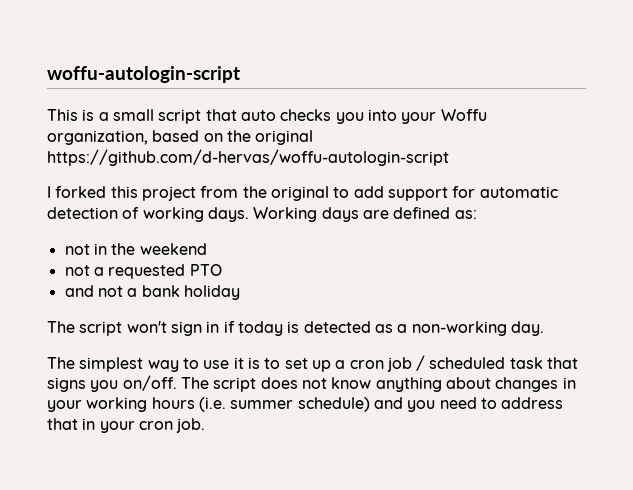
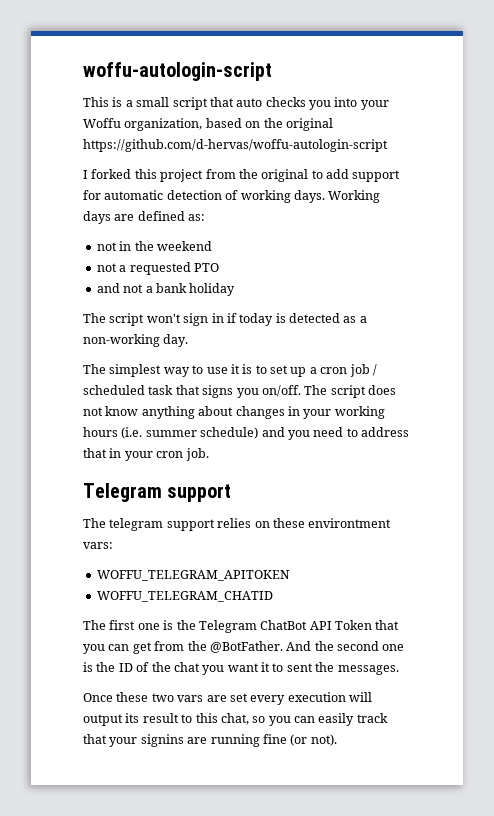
(206, 425) none -> [83,483,232,502] [83,518,392,531] [83,542,113,549] [96,570,290,581] [96,591,273,602] [83,620,400,633] [83,641,405,654] [83,662,399,675] [83,692,372,705] [83,713,388,726] [83,734,337,747] // Telegram support // The telegram support relies on these environtment vars: // WOFFU_TELEGRAM_APITOKEN // WOFFU_TELEGRAM_CHATID // The first one is the Telegram ChatBot API Token that you can get from the @BotFather. And the second one is the ID of the chat you want it to sent the messages. // Once these two vars are set every execution will output its result to this chat, so you can easily track that your signins are running fine (or not).

